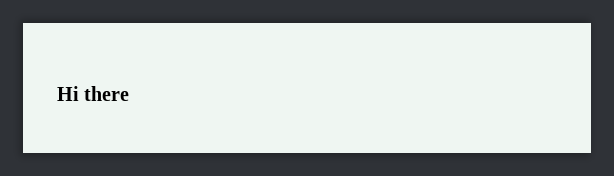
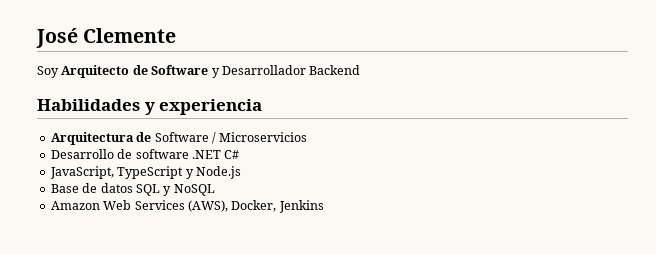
[57,86,130,101] Hi there -> [36,28,177,48] [37,65,361,78] [37,99,263,115] [50,132,308,145] [50,149,240,159] [49,166,241,179] [50,183,215,196] [50,200,324,213] José Clemente // Soy Arquitecto de Software y Desarrollador Backend // Habilidades y experiencia // Arquitectura de Software / Microservicios // Desarrollo de software .NET C# // JavaScript, TypeScript y Node.js // Base de datos SQL y NoSQL // Amazon Web Services (AWS), Docker, Jenkins

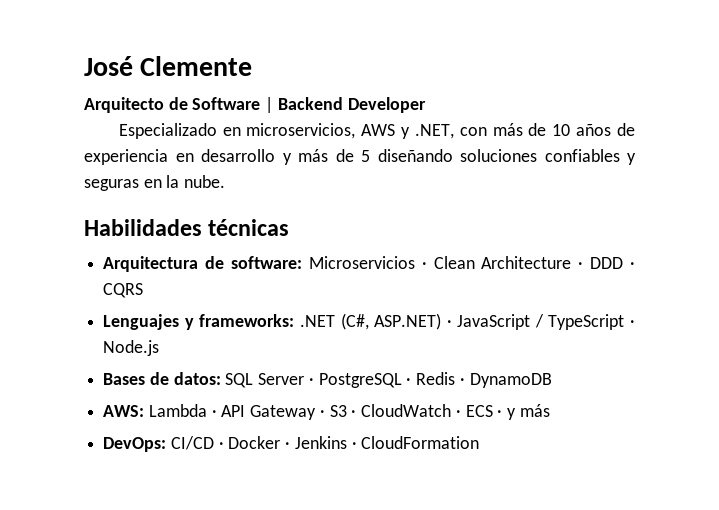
[37,66,59,78] Soy -> (253, 66) none
[211,65,361,78] y Desarrollador Backend -> [265,97,426,113] [118,123,636,139] [84,149,636,165] [84,175,226,191] | Backend Developer // Especializado en microservicios, AWS y .NET, con más de 10 años de experiencia en desarrollo y más de 5 diseñando soluciones confiables y seguras en la nube.
[144,99,263,115] y experiencia -> [208,219,290,236] técnicas
[154,132,308,144] [50,149,240,159] [49,166,241,179] [50,183,215,196] [50,200,324,213] Software / Microservicios // Desarrollo de software .NET C# // JavaScript, TypeScript y Node.js // Base de datos SQL y NoSQL // Amazon Web Services (AWS), Docker, Jenkins -> [230,256,635,269] [103,283,144,298] [103,313,635,330] [103,340,160,356] [103,372,552,388] [103,404,550,420] [103,436,480,452] software: Microservicios · Clean Architecture · DDD · CQRS // Lenguajes y frameworks: .NET (C#, ASP.NET) · JavaScript / TypeScript · Node.js // Bases de datos: SQL Server · PostgreSQL · Redis · DynamoDB // AWS: Lambda · API Gateway · S3 · CloudWatch · ECS · y más // DevOps: CI/CD · Docker · Jenkins · CloudFormation

